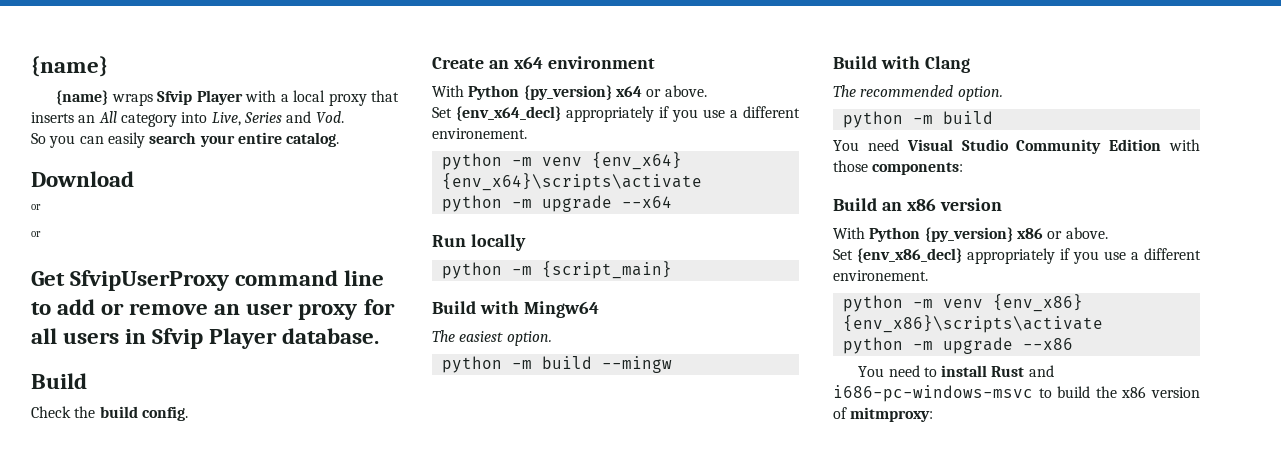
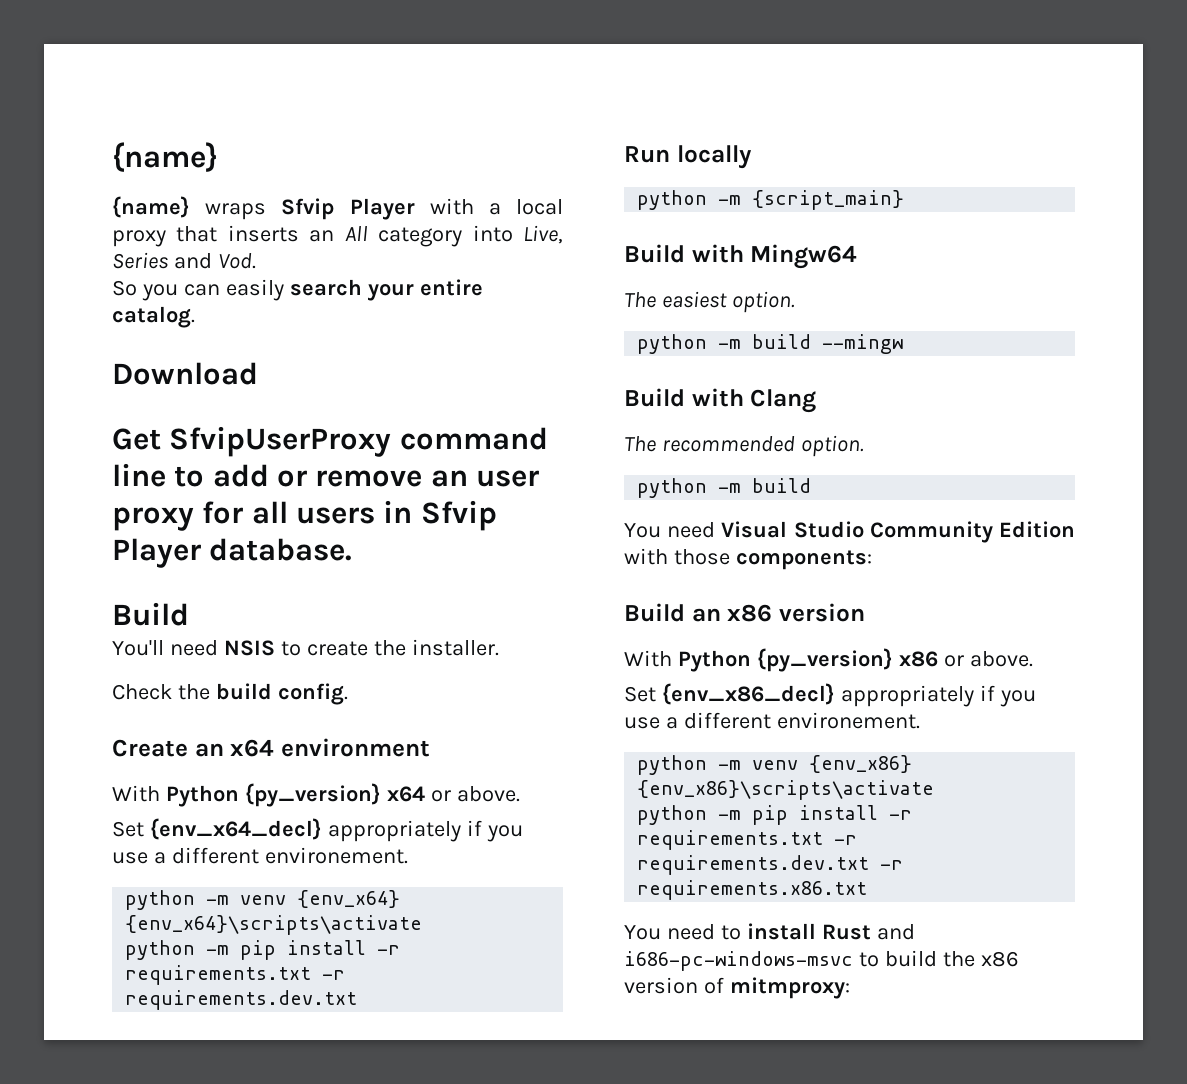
[31,204,41,210] [31,231,41,237] // or // or -> (258, 373) none
(87, 381) none -> [112,639,499,656] // You'll need NSIS to create the installer.
[541,195,672,212] upgrade --x64 -> [240,940,401,960] [125,965,346,985] [125,990,358,1010] pip install -r requirements.txt -r requirements.dev.txt
[942,337,1073,354] upgrade --x86 -> [752,805,913,825] [637,830,858,850] [637,855,904,875] [637,880,868,900] pip install -r requirements.txt -r requirements.dev.txt -r requirements.x86.txt

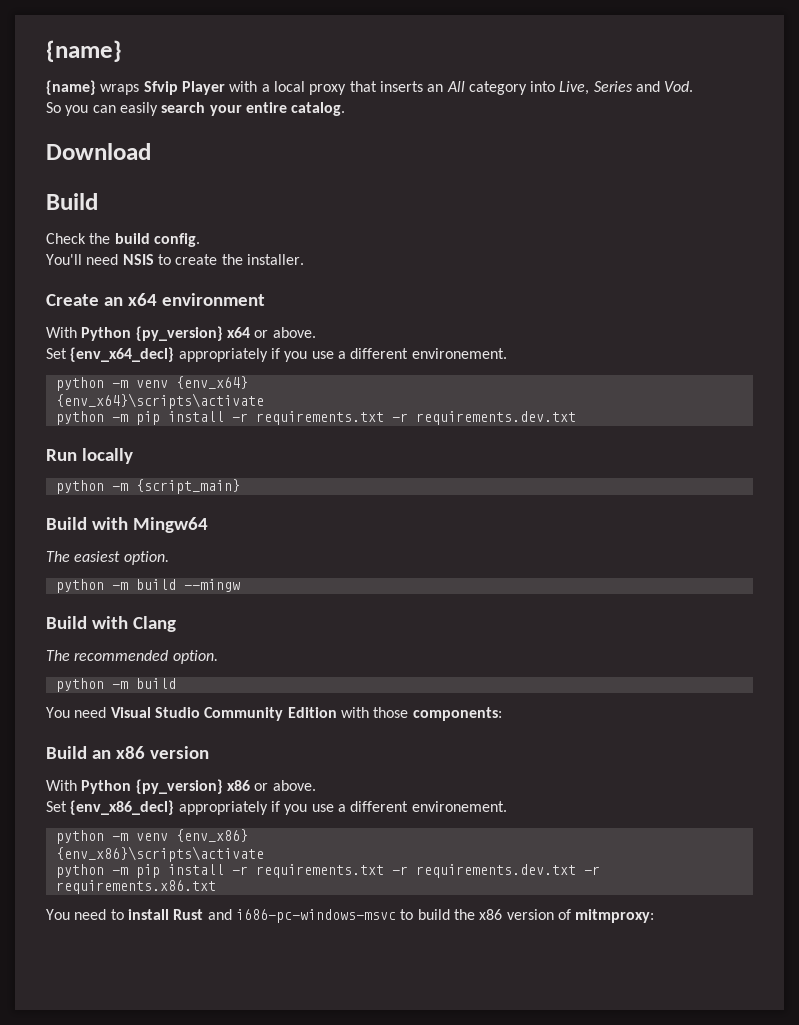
[112,426,548,457] [112,463,540,487] [112,500,497,531] [112,538,353,568] [112,602,189,626] Get SfvipUserProxy command line to add or remove an user proxy for all users in Sfvip Player database. // Build -> [46,193,98,210] [46,233,200,247] Build // Check the build config.
[112,683,348,705] // Check the build config. -> (304, 259) none

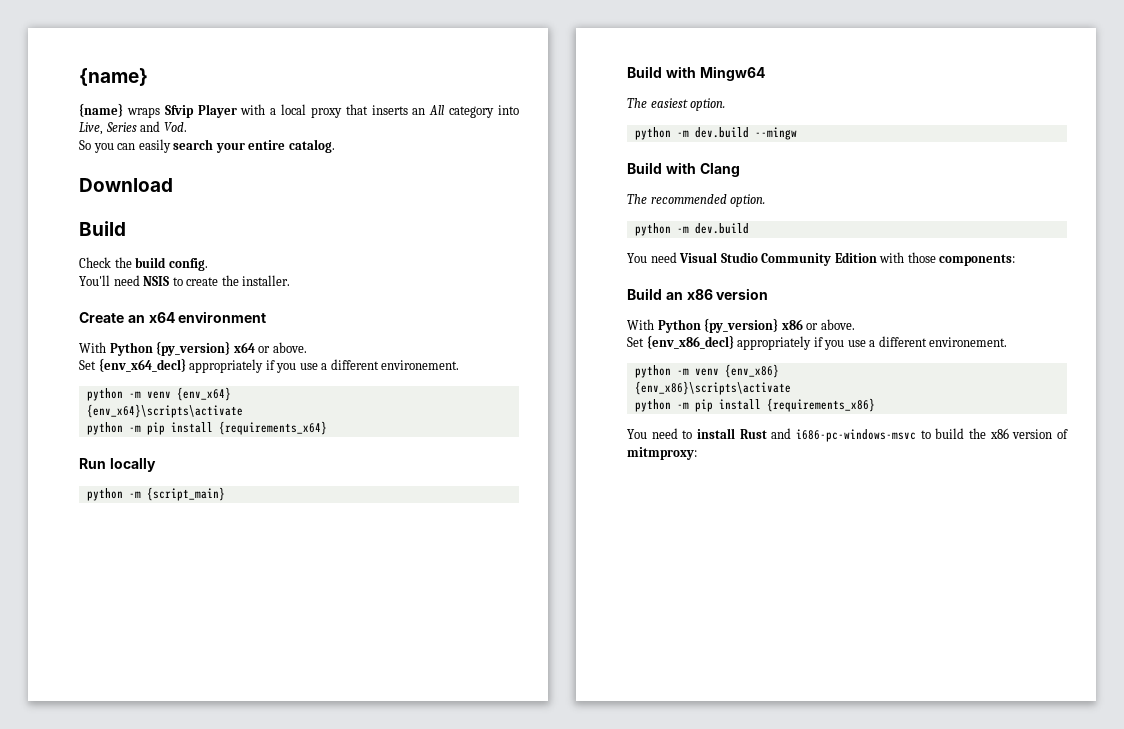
[231,411,576,425] -r requirements.txt -r requirements.dev.txt -> [218,421,327,435] {requirements_x64}
[135,579,176,590] build -> [694,127,749,138] dev.build
[135,678,176,689] build -> [694,223,749,234] dev.build
[231,864,600,878] [55,880,216,894] -r requirements.txt -r requirements.dev.txt -r requirements.x86.txt -> [766,398,875,412] {requirements_x86}

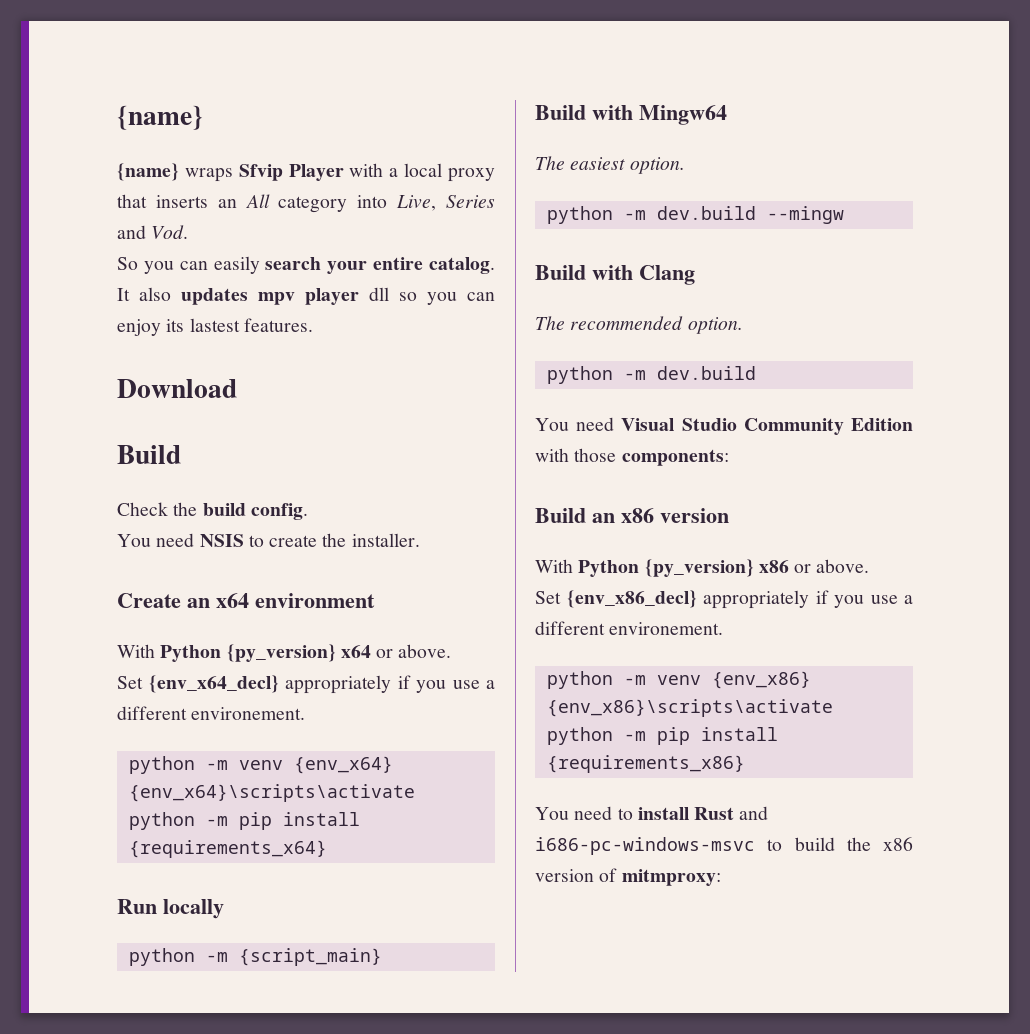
(335, 146) none -> [117,287,495,305] [117,318,313,336] It also updates mpv player dll so you can enjoy its lastest features.
[79,275,110,286] You'll -> [117,534,151,547] You

